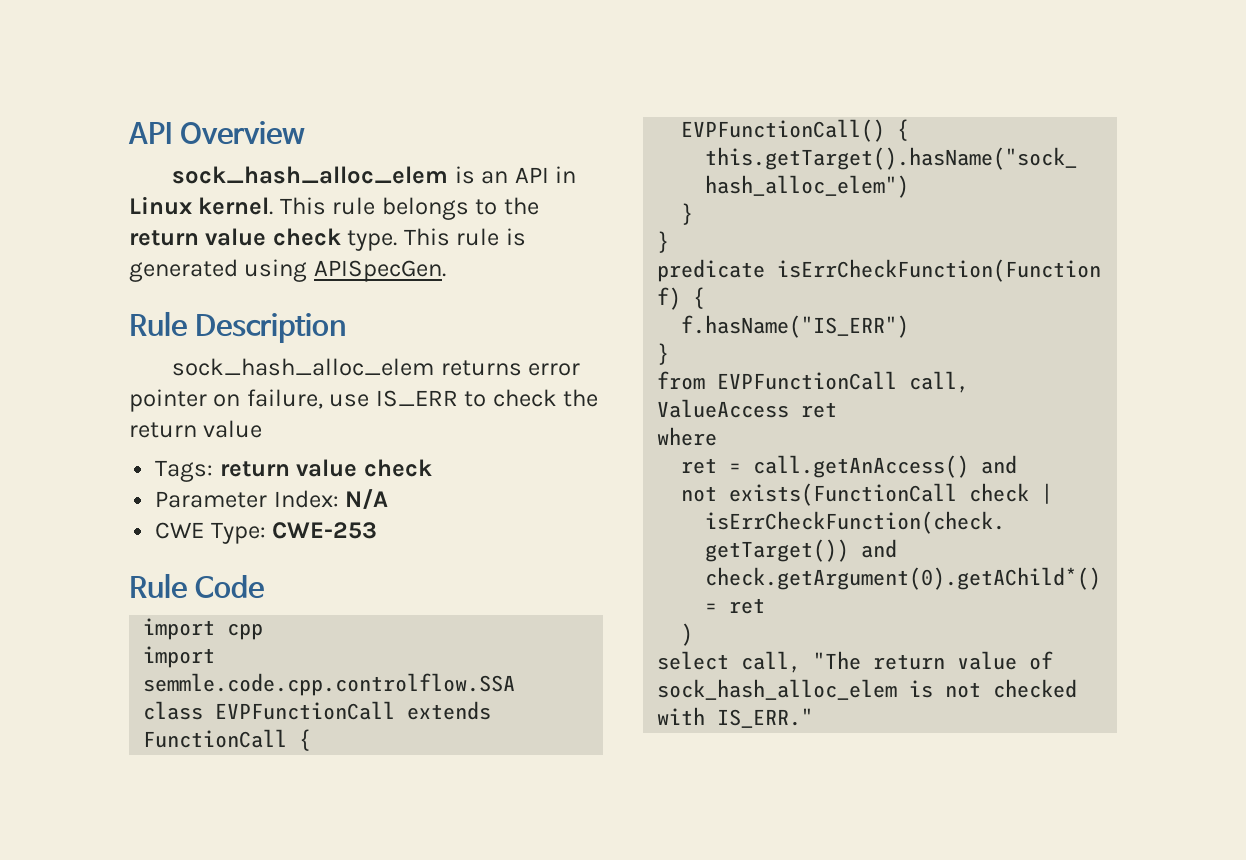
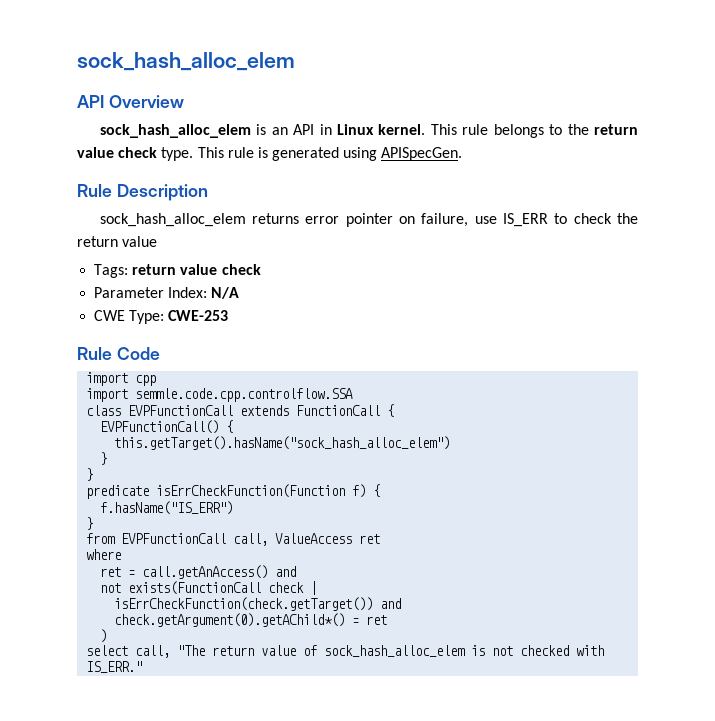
(128, 133) none -> [77,52,295,71] sock_hash_alloc_elem //

